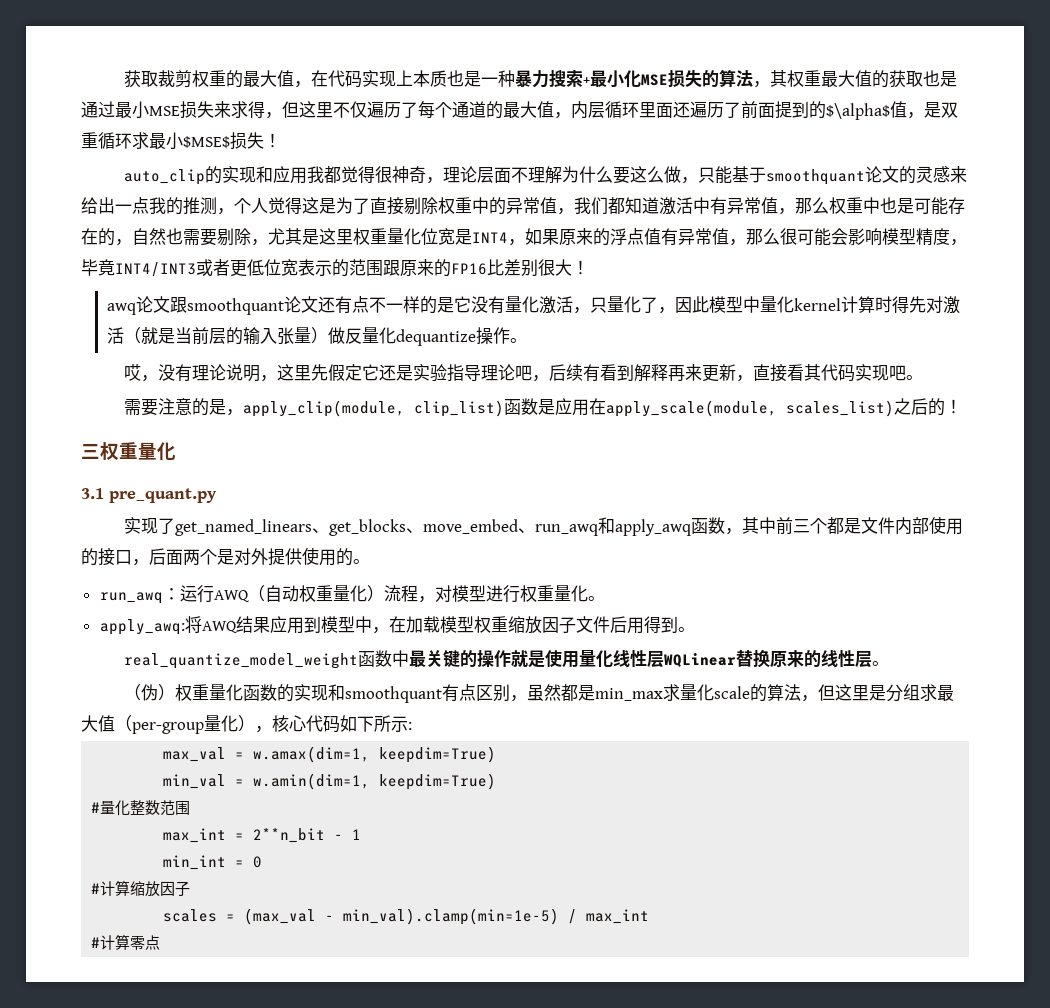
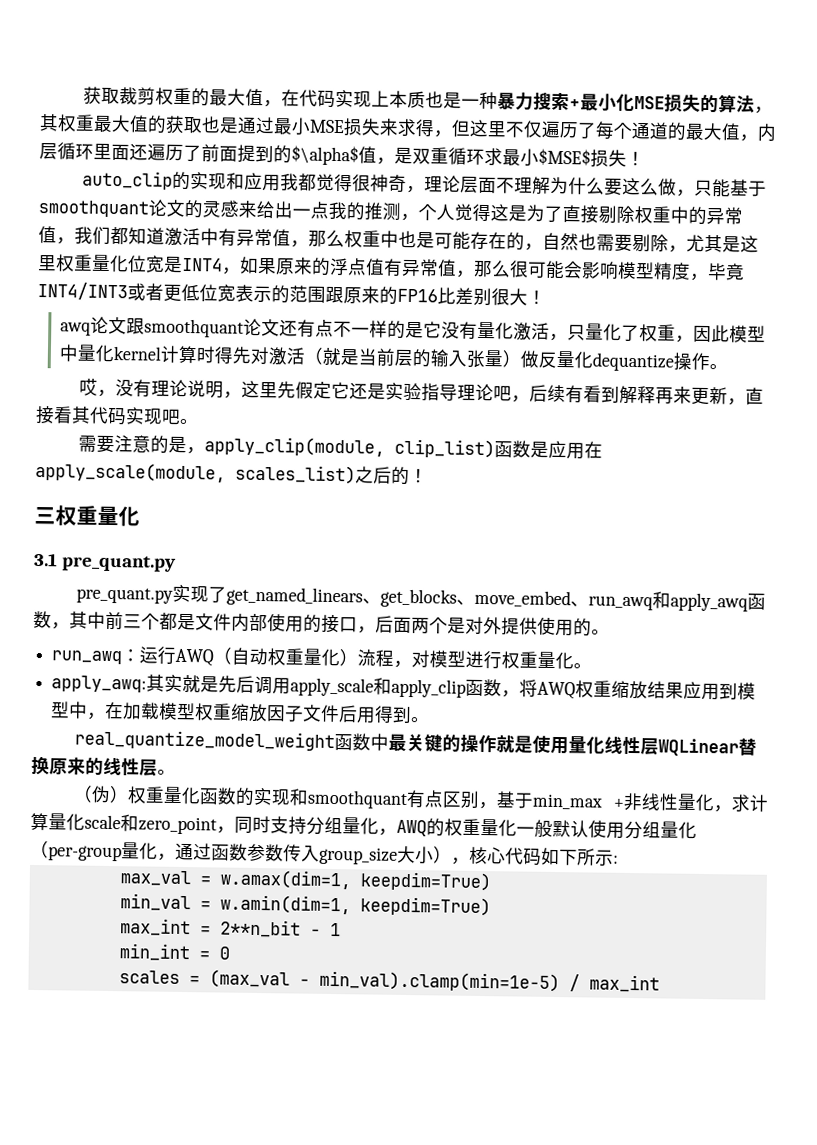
(659, 305) none -> [639,324,677,342] 权重
(217, 495) none -> [75,587,173,604] pre_quant.py
[184,616,238,633] 将AWQ -> [146,674,649,700] 其实就是先后调用apply_scale和apply_clip函数，将AWQ权重缩放
[527,684,955,702] [81,715,238,734] 虽然都是min_max求量化scale的算法，但这里是分组求最大值（per-group量化 -> [495,791,769,813] [30,812,697,840] [30,840,434,865] 基于min_max +非线性量化，求计算量化scale和zero_point，同时支持分组量化，AWQ的权重量化一般默认使用分组量化（per-group量化，通过函数参数传入group_size大小
[91,800,191,816] // #量化整数范围 -> (491, 906) none
[91,880,191,897] // #计算缩放因子 -> (230, 953) none
[91,934,161,950] // #计算零点 -> (660, 983) none

